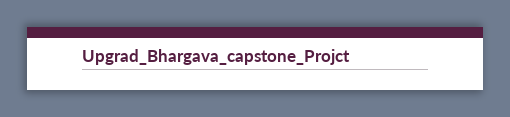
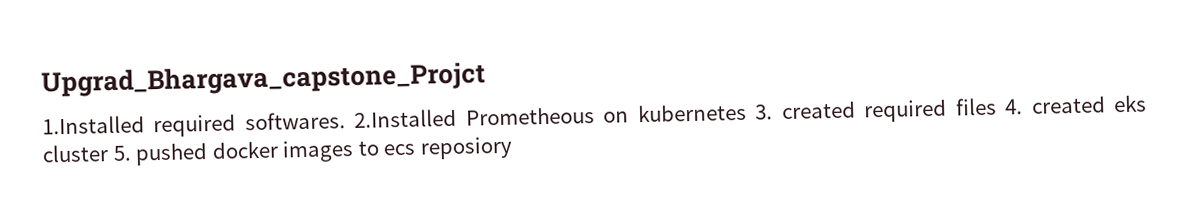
(350, 57) none -> [42,94,1147,138] [42,136,513,166] // 1.Installed required softwares. 2.Installed Prometheous on kubernetes 3. created required files 4. created eks cluster 5. pushed docker images to ecs reposiory

